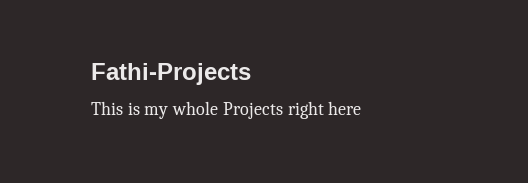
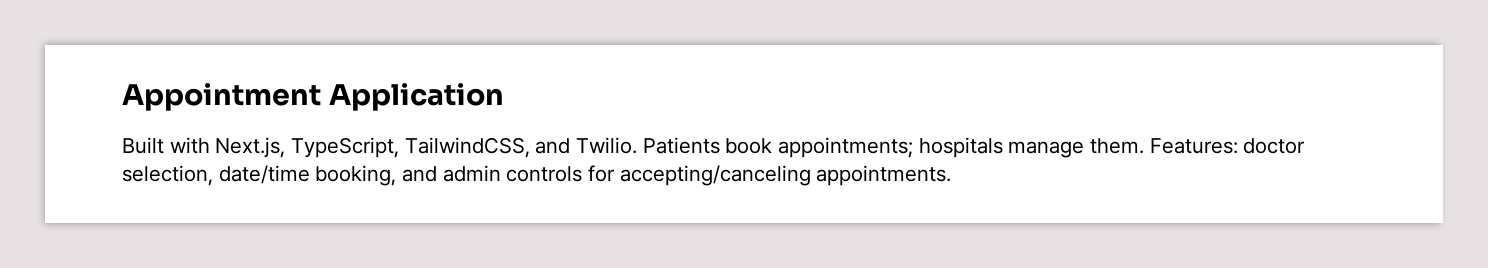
[91,63,251,85] [91,101,362,119] Fathi-Projects // This is my whole Projects right here -> [122,83,504,111] [122,137,1306,158] [122,165,952,186] Appointment Application // Built with Next.js, TypeScript, TailwindCSS, and Twilio. Patients book appointments; hospitals manage them. Features: doctor selection, date/time booking, and admin controls for accepting/canceling appointments.

